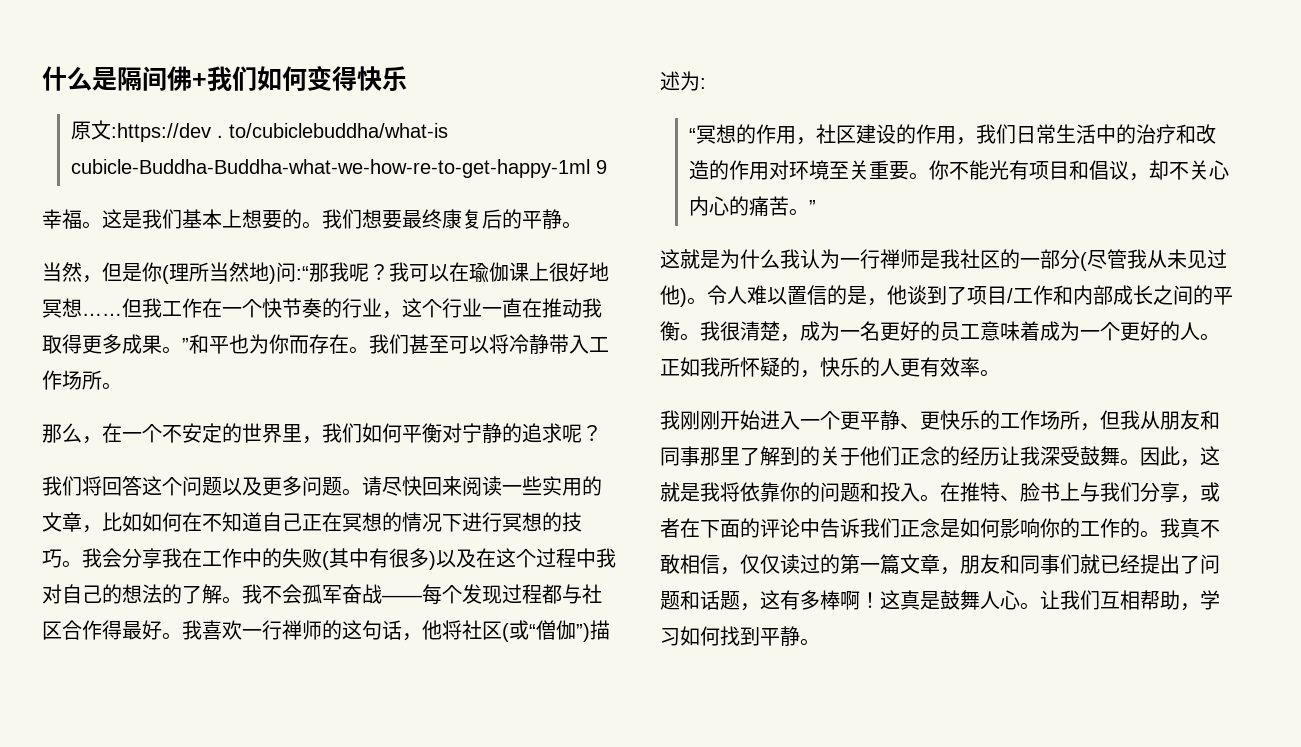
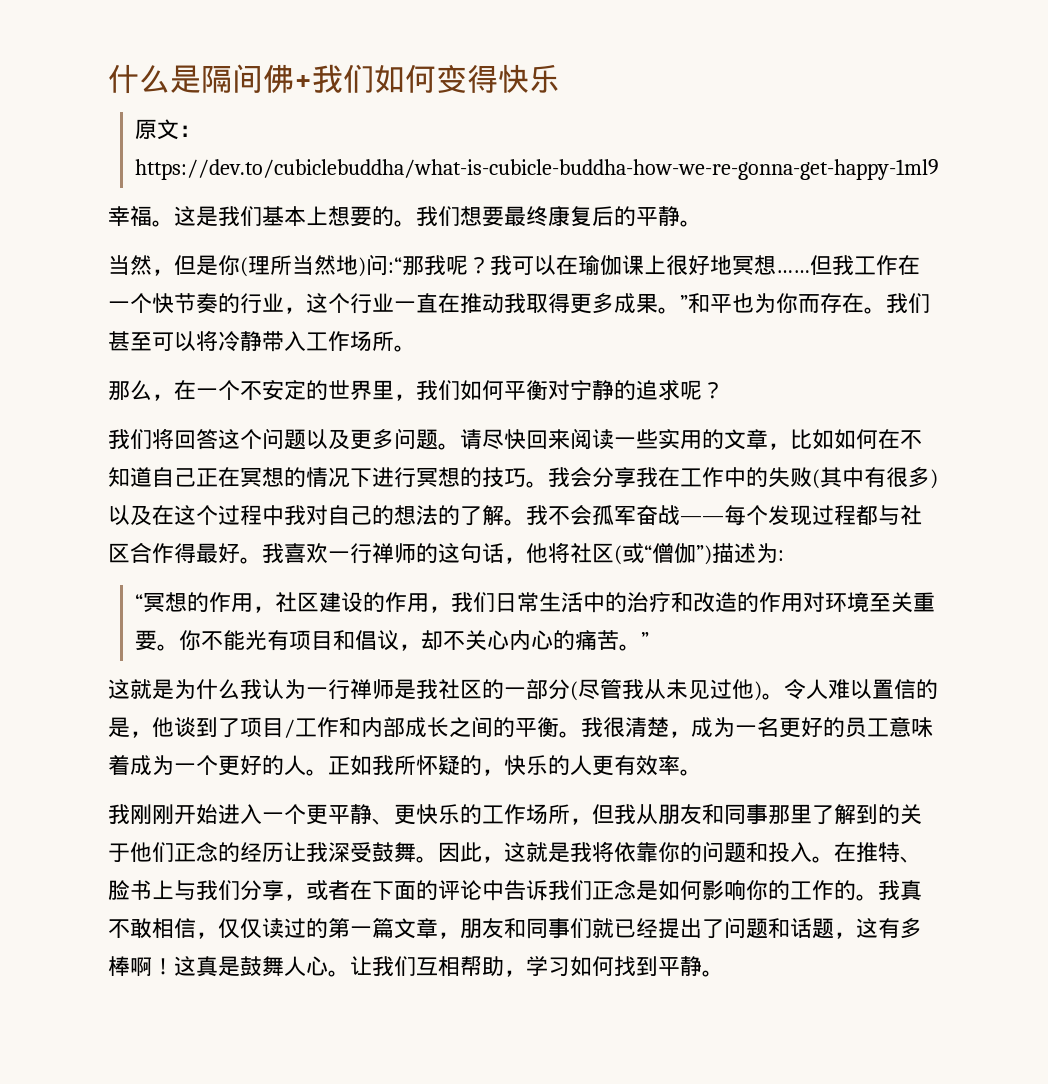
[111,123,449,142] [71,159,608,178] :https://dev . to/cubiclebuddha/what-is cubicle-Buddha-Buddha-what-we-how-re-to-get-happy-1ml 9 -> [179,125,202,137] [135,159,940,180] ：https://dev.to/cubiclebuddha/what-is-cubicle-buddha-how-we-re-gonna-get-happy-1ml9

